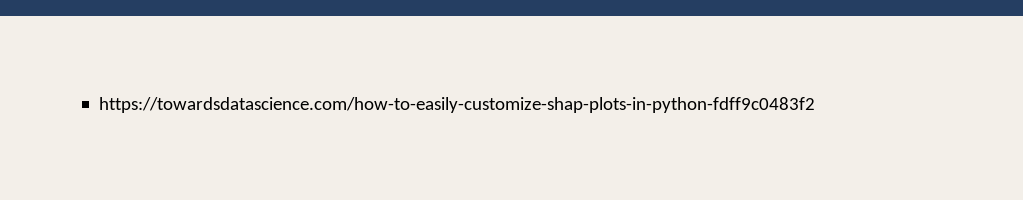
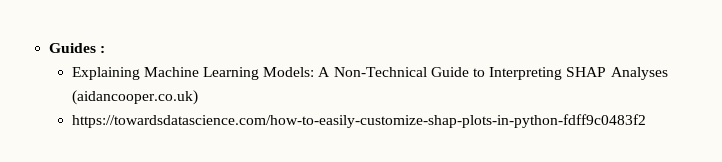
(98, 105) none -> [49,43,106,53] [71,67,668,80] [71,90,198,105] Guides : // Explaining Machine Learning Models: A Non-Technical Guide to Interpreting SHAP Analyses (aidancooper.co.uk) //

